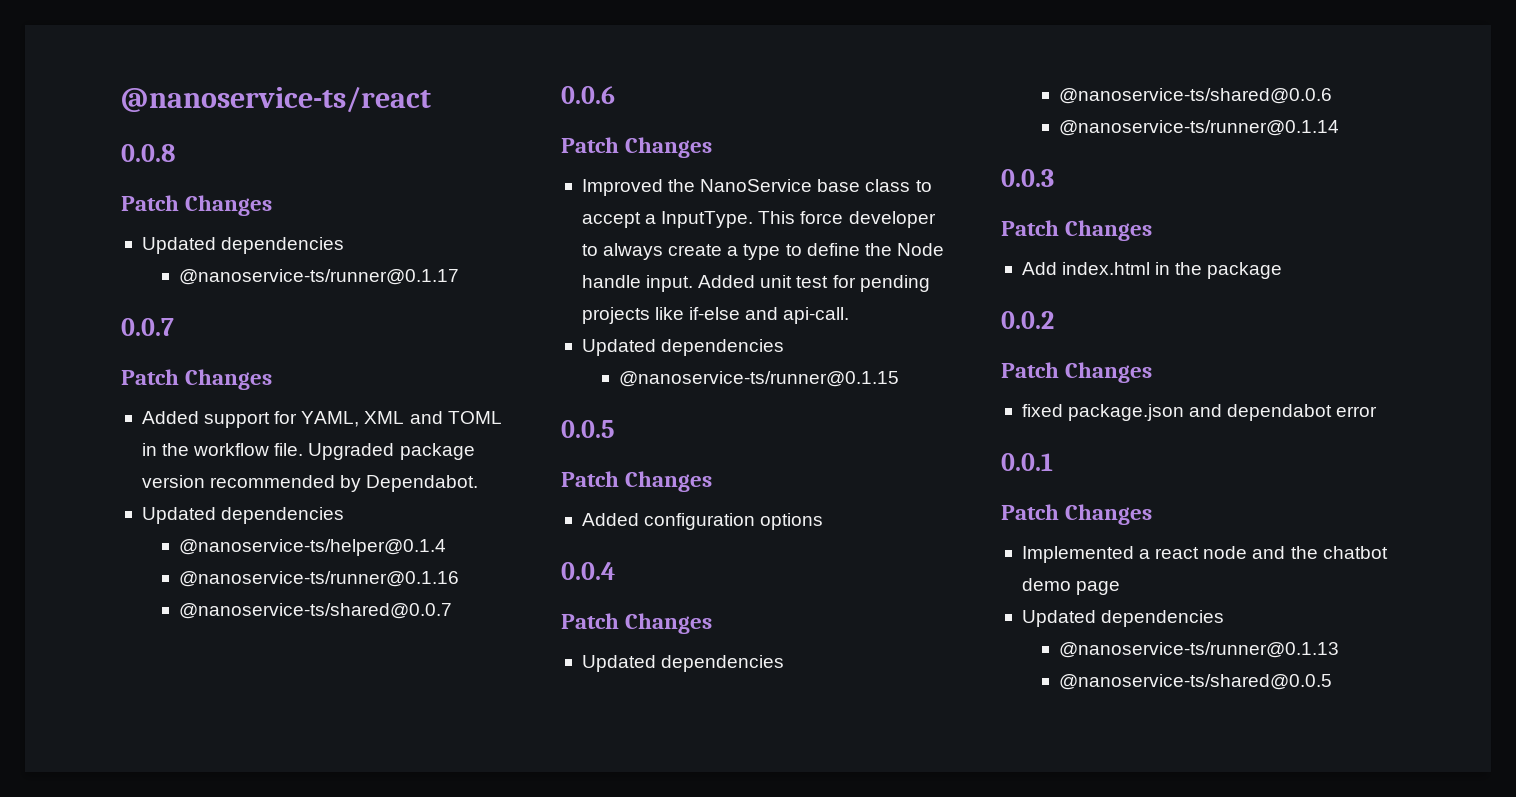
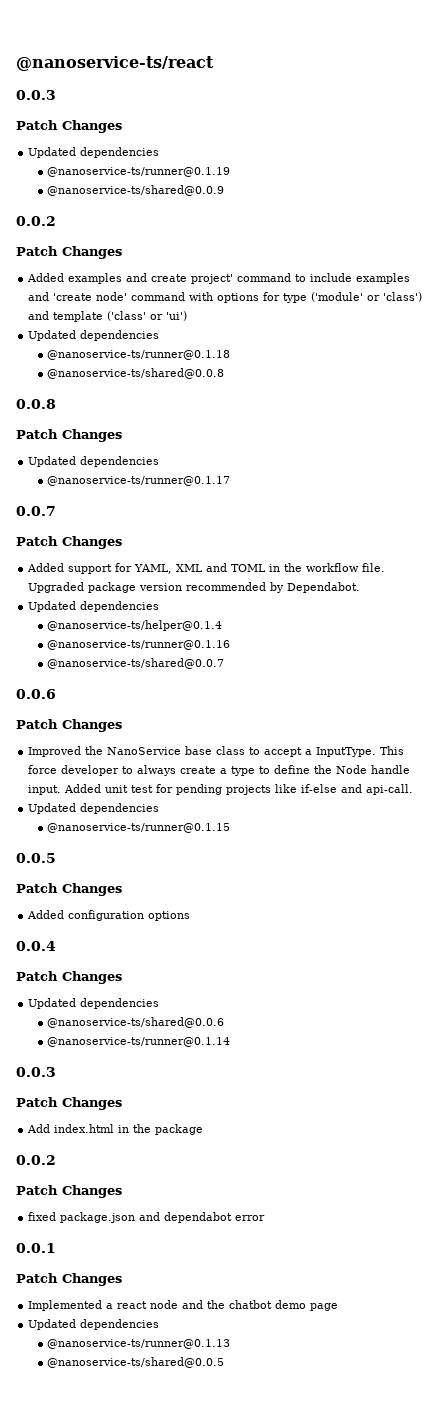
(431, 100) none -> [16,90,56,100] [16,120,122,133] [28,147,160,158] [47,167,231,177] [47,185,225,196] [16,216,56,226] [16,246,122,259] [27,273,411,284] [28,292,423,303] [28,311,188,322] [28,330,160,341] [47,350,231,360] [47,368,225,379] // 0.0.3 // Patch Changes // Updated dependencies // @nanoservice-ts/runner@0.1.19 // @nanoservice-ts/shared@0.0.9 // 0.0.2 // Patch Changes // Added examples and create project' command to include examples and 'create node' command with options for type ('module' or 'class') and template ('class' or 'ui') // Updated dependencies // @nanoservice-ts/runner@0.1.18 // @nanoservice-ts/shared@0.0.8

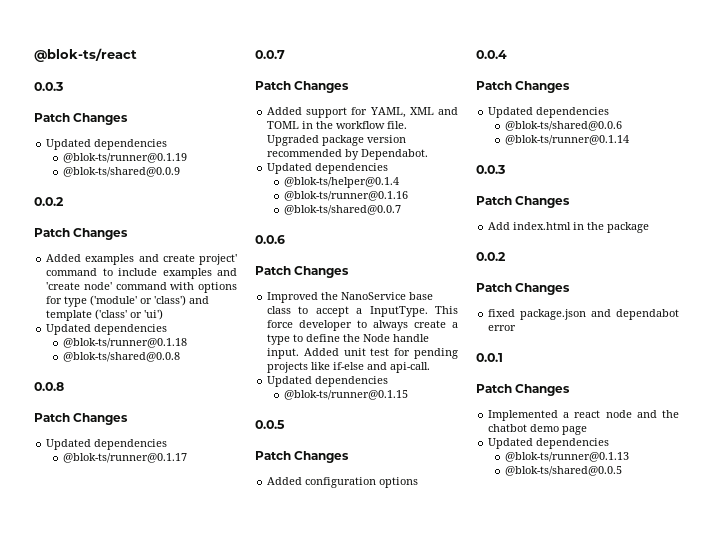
[16,56,214,71] @nanoservice-ts/react -> [34,48,137,62] @blok-ts/react
[47,167,231,177] [47,185,225,196] @nanoservice-ts/runner@0.1.19 // @nanoservice-ts/shared@0.0.9 -> [62,153,187,163] [62,167,180,177] @blok-ts/runner@0.1.19 // @blok-ts/shared@0.0.9
[47,350,231,360] [47,368,225,379] @nanoservice-ts/runner@0.1.18 // @nanoservice-ts/shared@0.0.8 -> [62,338,187,348] [62,352,180,362] @blok-ts/runner@0.1.18 // @blok-ts/shared@0.0.8
[47,476,231,486] @nanoservice-ts/runner@0.1.17 -> [62,453,187,463] @blok-ts/runner@0.1.17
[47,620,223,631] [47,640,231,650] [47,658,225,669] @nanoservice-ts/helper@0.1.4 // @nanoservice-ts/runner@0.1.16 // @nanoservice-ts/shared@0.0.7 -> [283,177,399,188] [283,191,408,201] [283,205,401,215] @blok-ts/helper@0.1.4 // @blok-ts/runner@0.1.16 // @blok-ts/shared@0.0.7
[47,823,231,833] @nanoservice-ts/runner@0.1.15 -> [283,390,408,400] @blok-ts/runner@0.1.15
[47,1017,225,1028] [47,1037,231,1047] @nanoservice-ts/shared@0.0.6 // @nanoservice-ts/runner@0.1.14 -> [504,121,622,131] [504,135,629,145] @blok-ts/shared@0.0.6 // @blok-ts/runner@0.1.14
[47,1339,231,1349] [47,1357,225,1368] @nanoservice-ts/runner@0.1.13 // @nanoservice-ts/shared@0.0.5 -> [504,452,629,462] [504,466,622,476] @blok-ts/runner@0.1.13 // @blok-ts/shared@0.0.5

